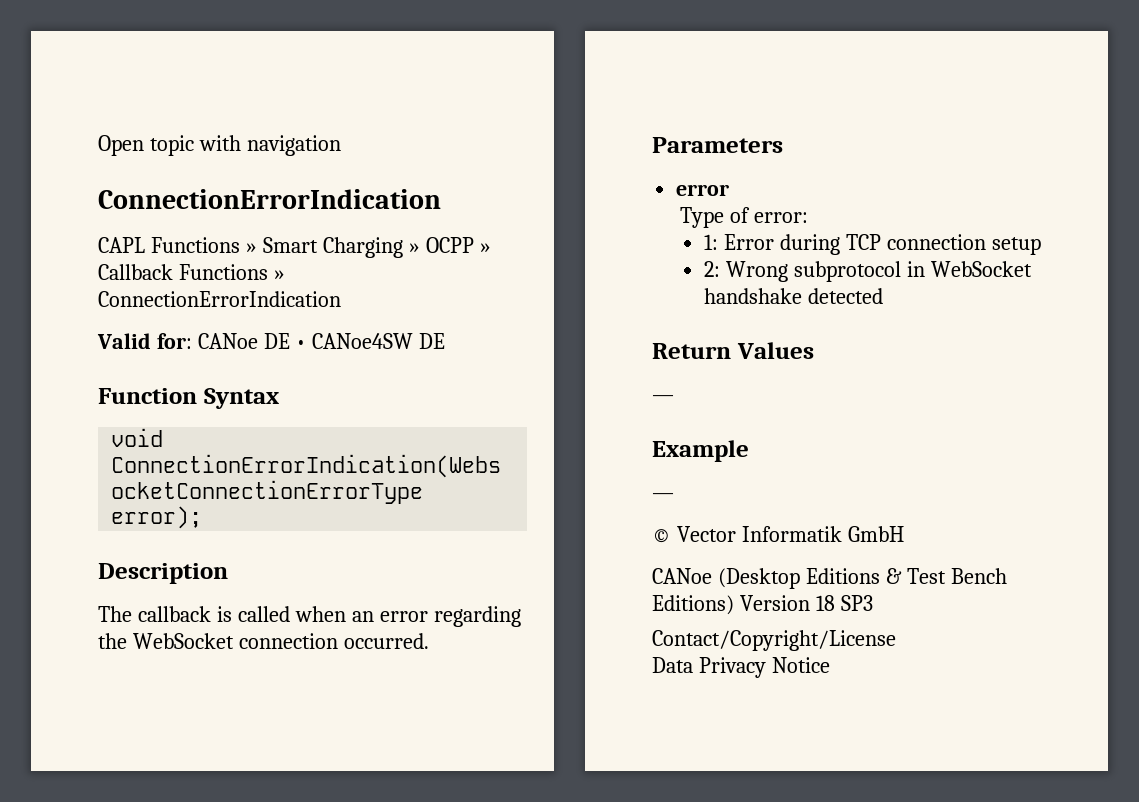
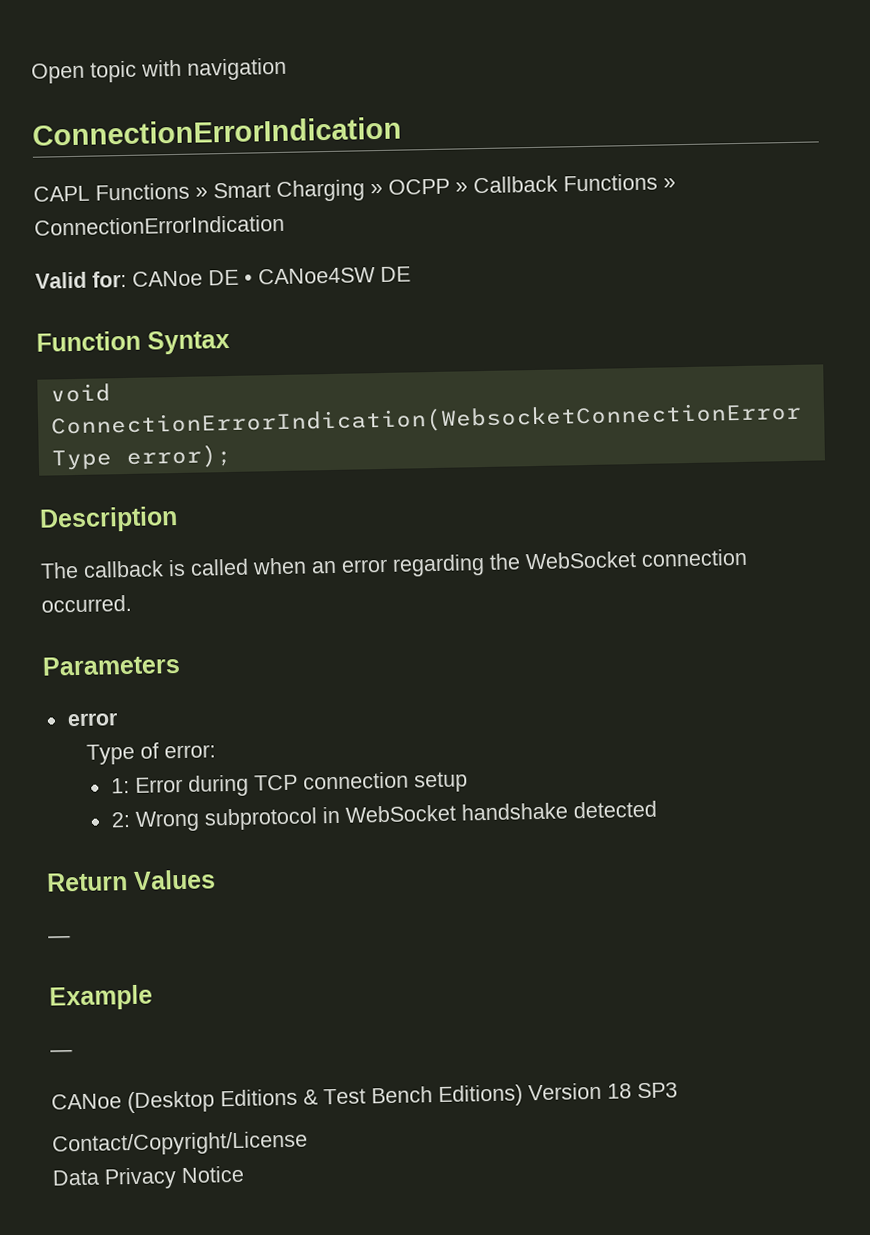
[652,526,904,543] // © Vector Informatik GmbH -> (73, 1053) none

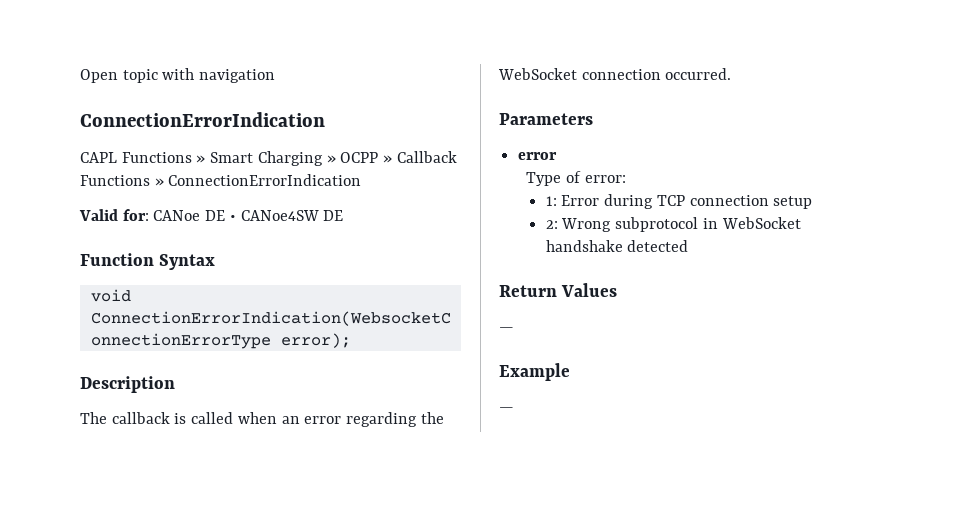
[51,1082,678,1114] [52,1130,308,1157] [52,1165,244,1190] // CANoe (Desktop Editions & Test Bench Editions) Version 18 SP3 // Contact/Copyright/License // Data Privacy Notice -> (514, 409) none

